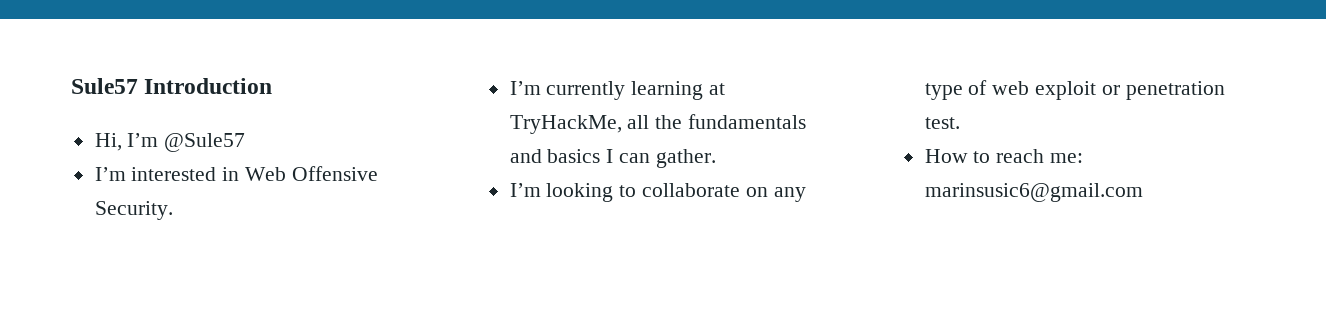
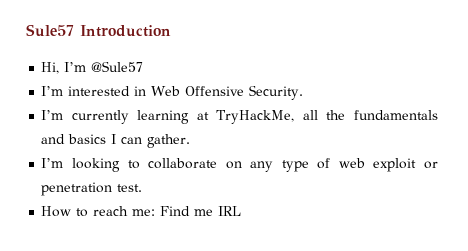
[924,183,1143,202] marinsusic6@gmail.com -> [160,206,242,216] Find me IRL

